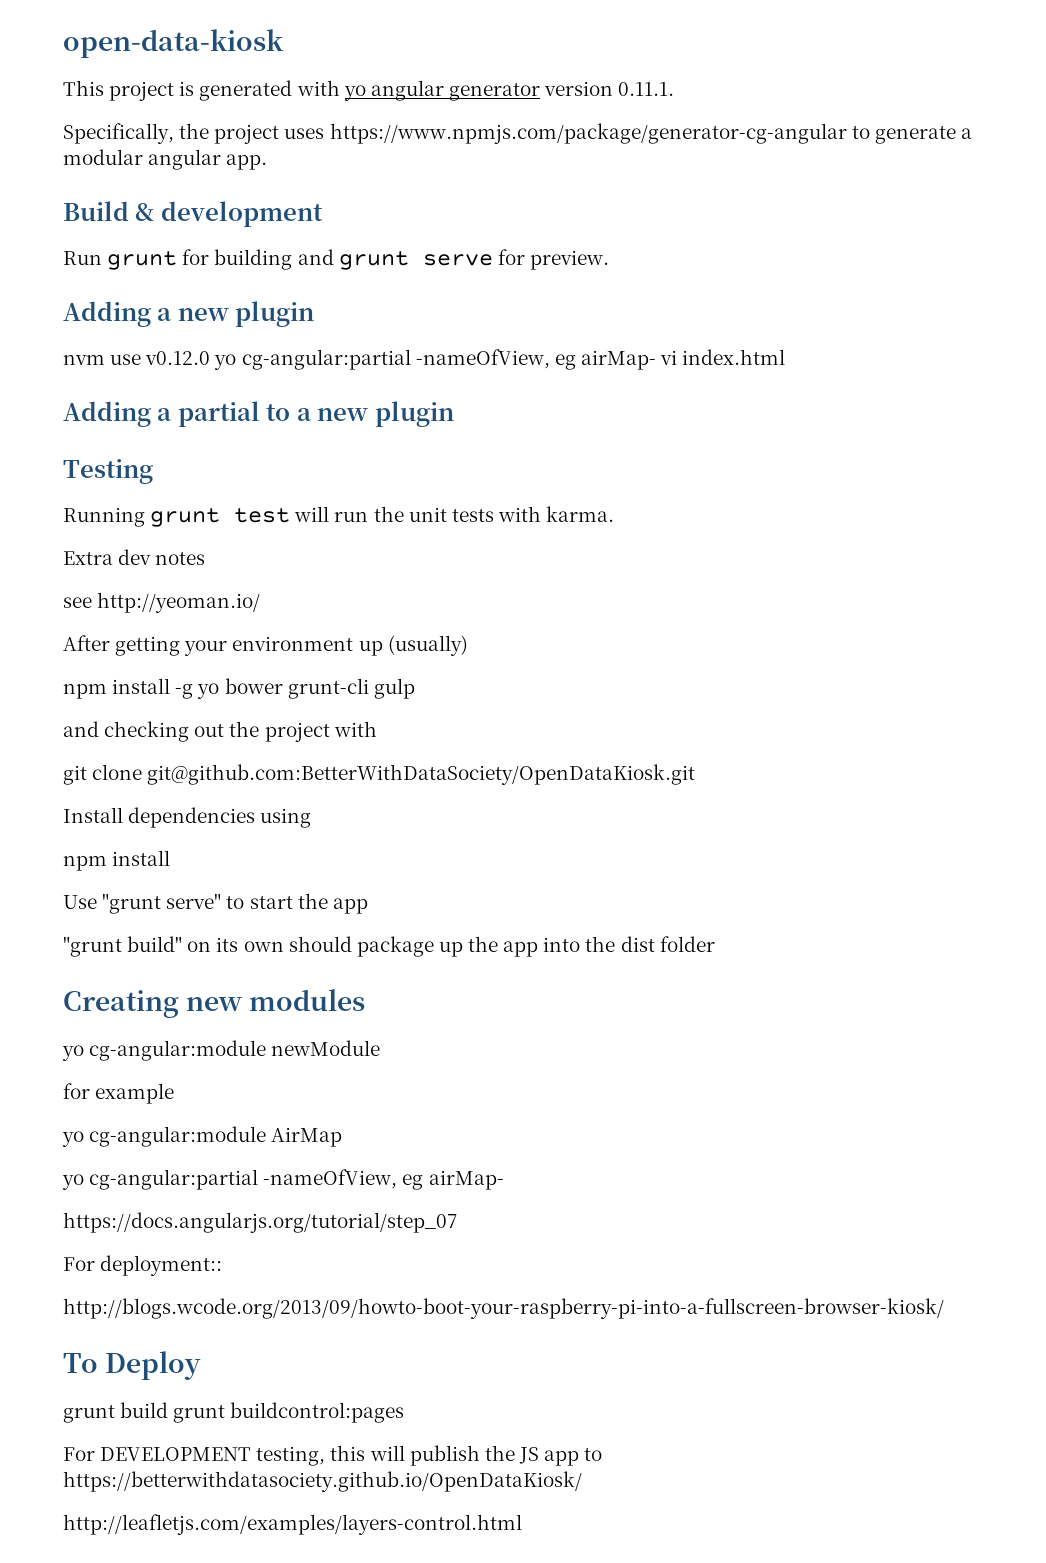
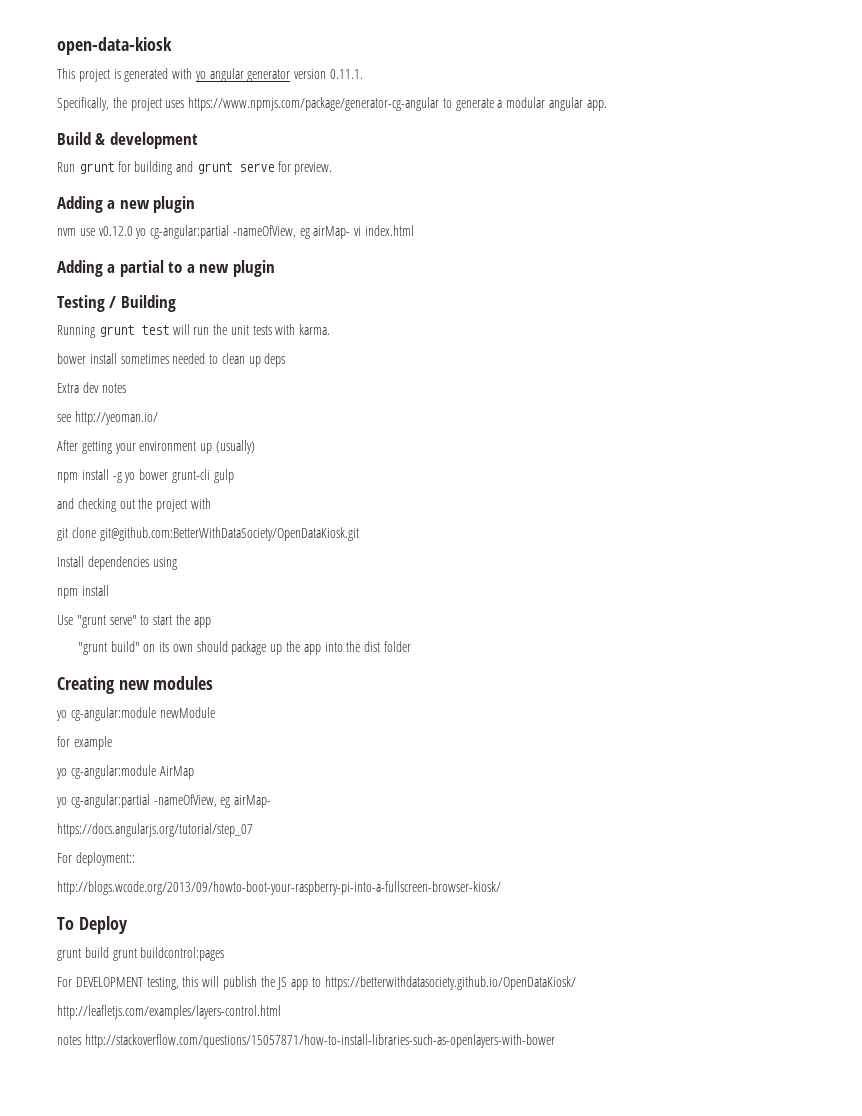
(153, 471) none -> [109,295,176,312] / Building
(615, 514) none -> [57,353,286,367] // bower install sometimes needed to clean up deps
(522, 1524) none -> [57,1034,555,1048] // notes http://stackoverflow.com/questions/15057871/how-to-install-libraries-such-as-openlayers-with-bower

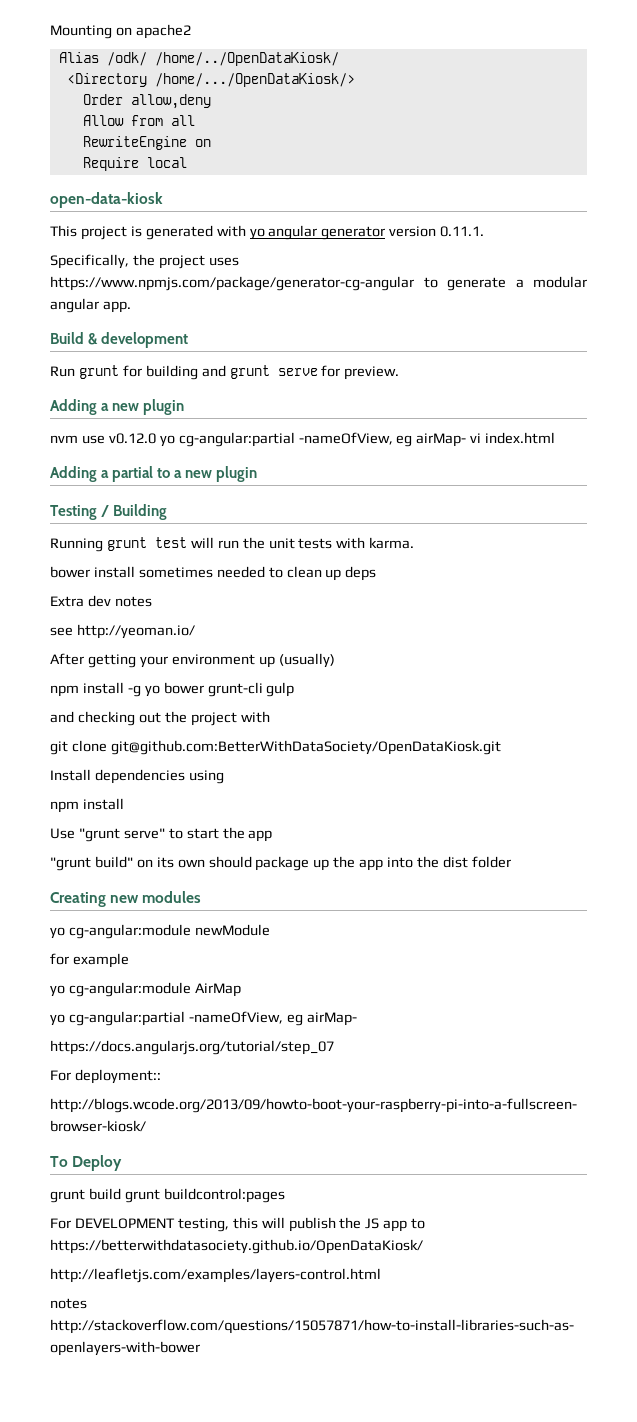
(57, 46) none -> [50,24,191,39] [58,52,339,66] [66,73,355,87] [82,94,211,109] [82,115,195,126] [82,136,211,150] [82,157,187,171] Mounting on apache2 // Alias /odk/ /home/../OpenDataKiosk/ // <Directory /home/.../OpenDataKiosk/> // Order allow,deny // Allow from all // RewriteEngine on // Require local //

